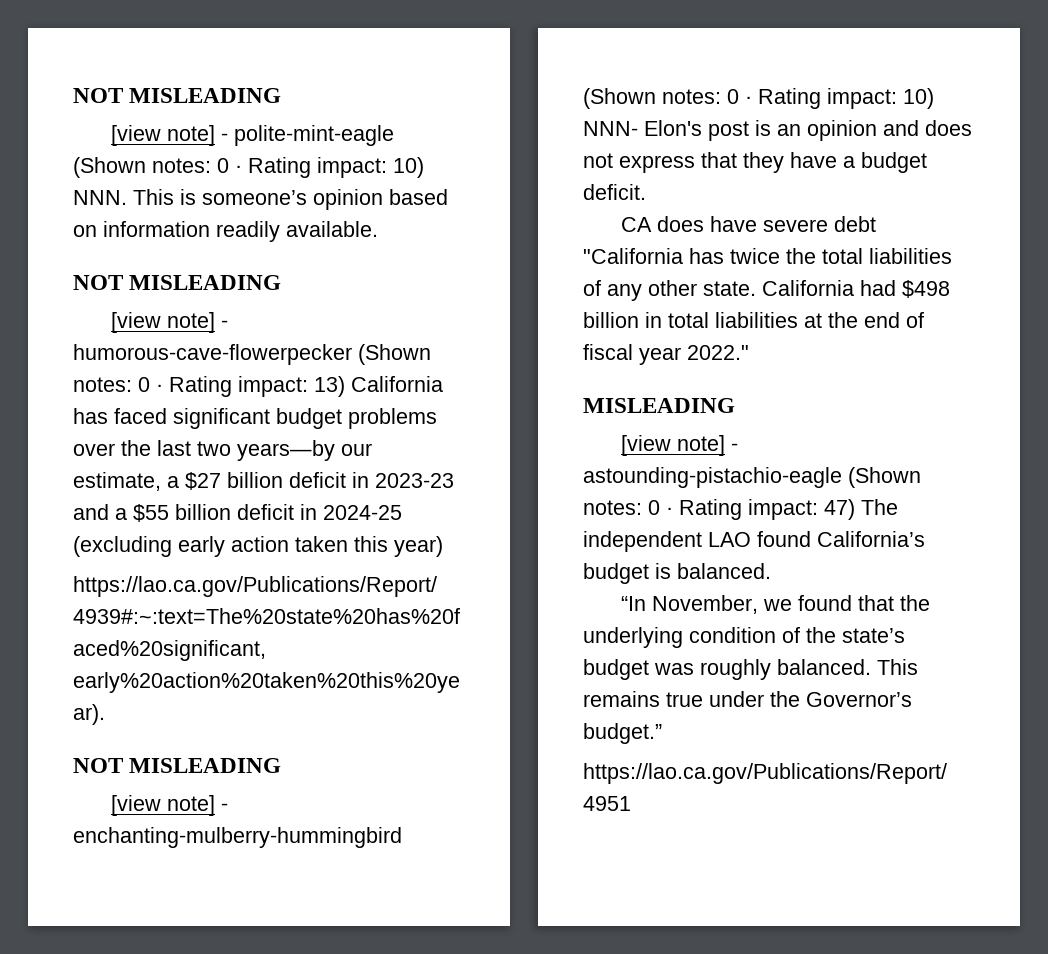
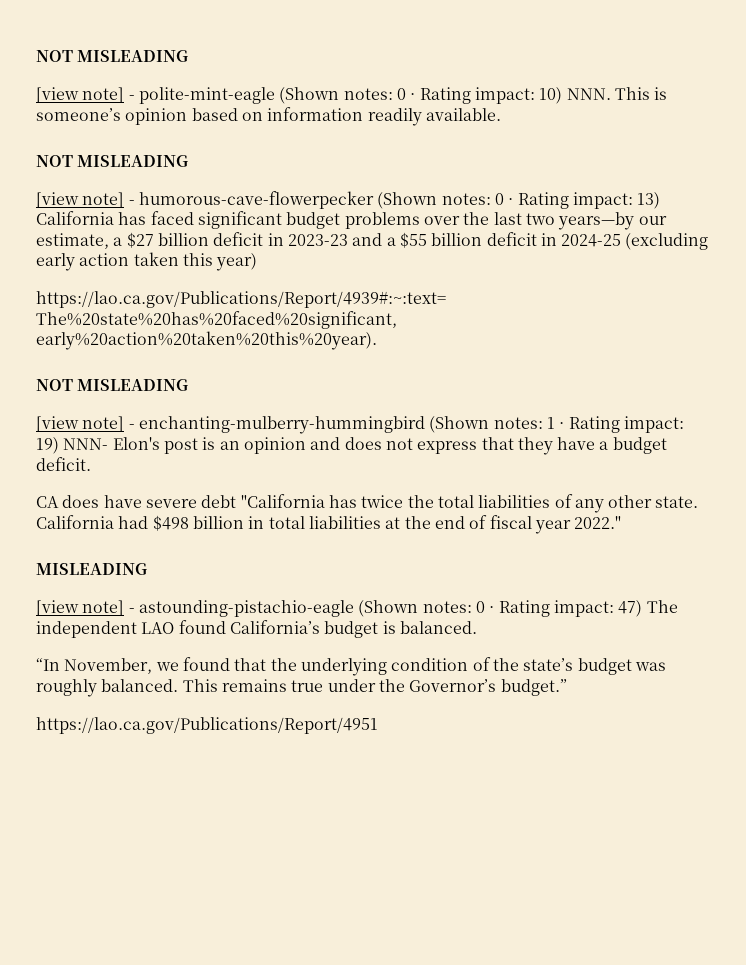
[727,88,934,109] 0 · Rating impact: 10) -> [546,416,684,433] [36,437,59,454] 1 · Rating impact: 19)

